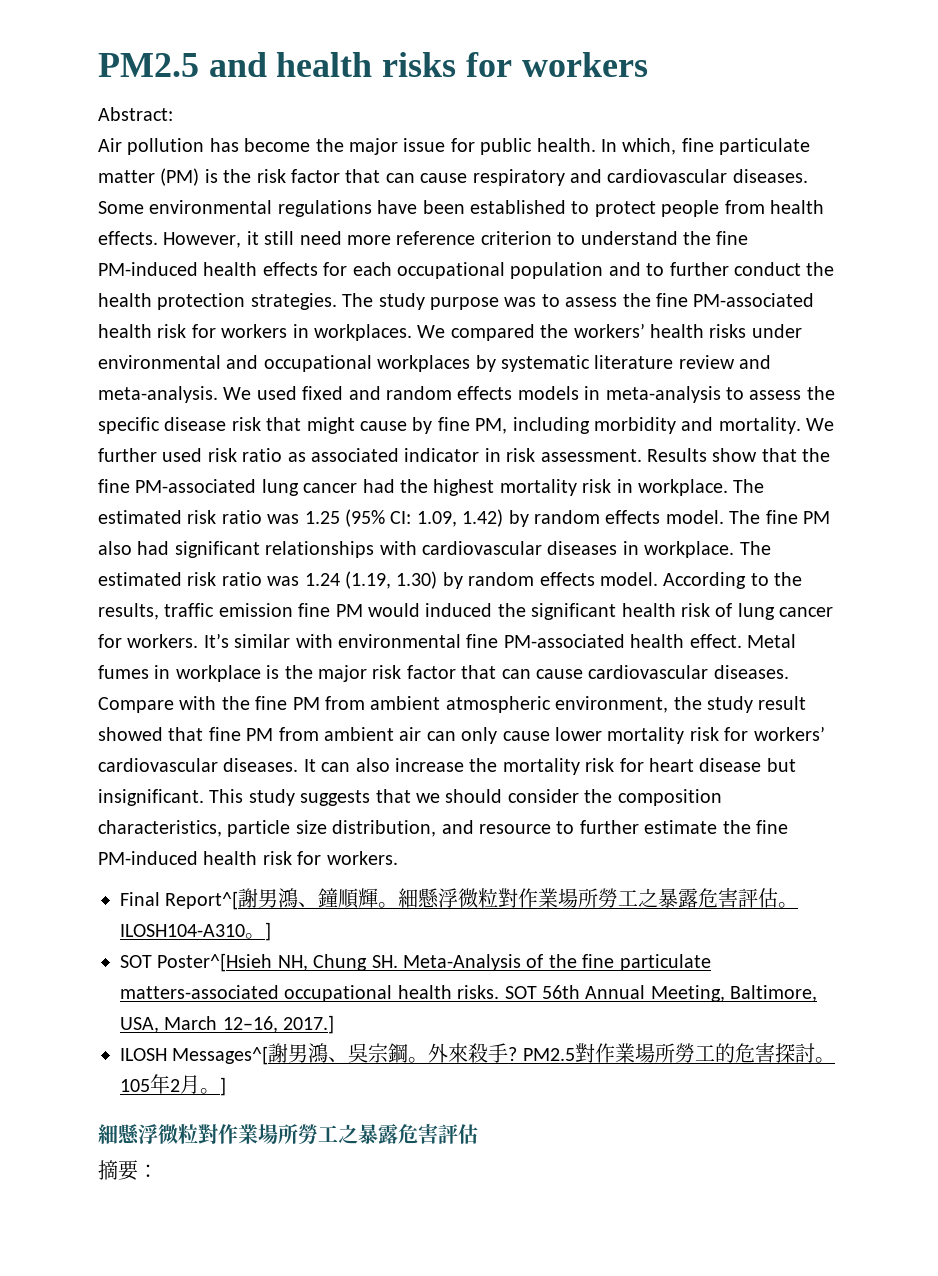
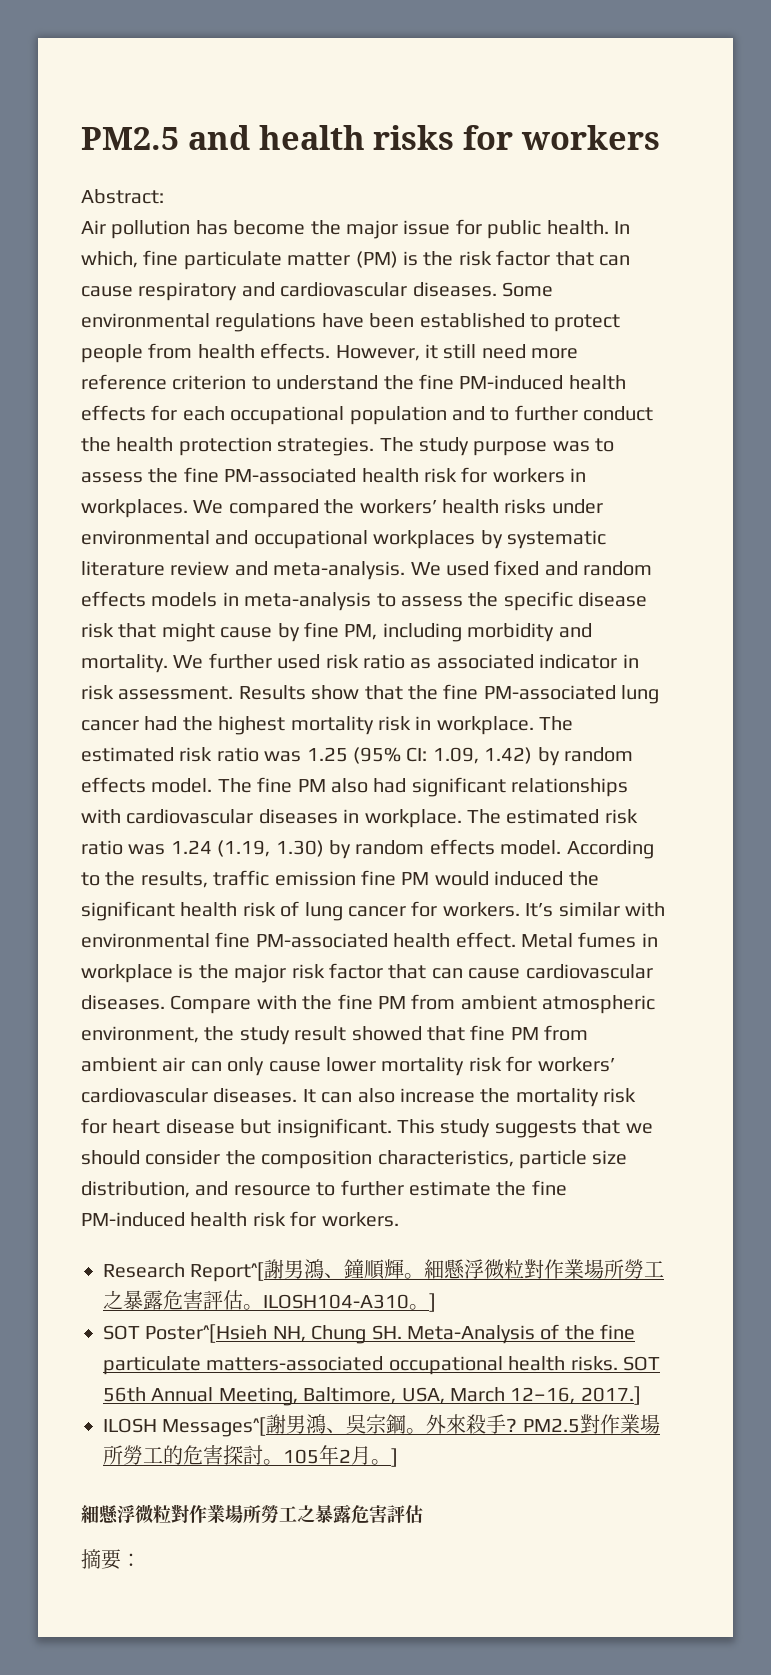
[120,892,160,906] Final -> [103,1263,185,1278] Research

